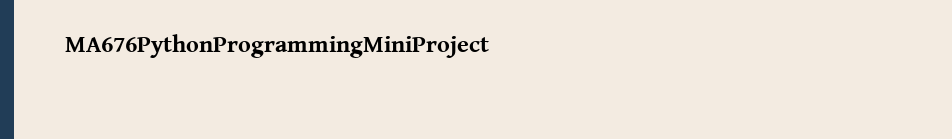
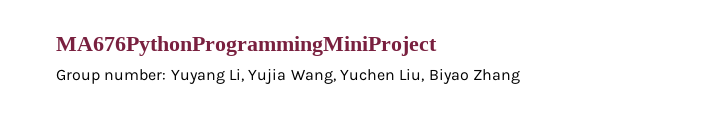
(489, 46) none -> [56,68,520,84] // Group number: Yuyang Li, Yujia Wang, Yuchen Liu, Biyao Zhang

